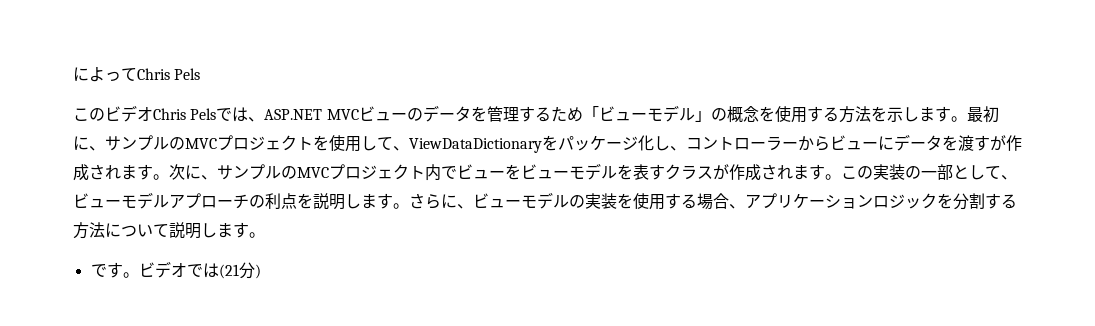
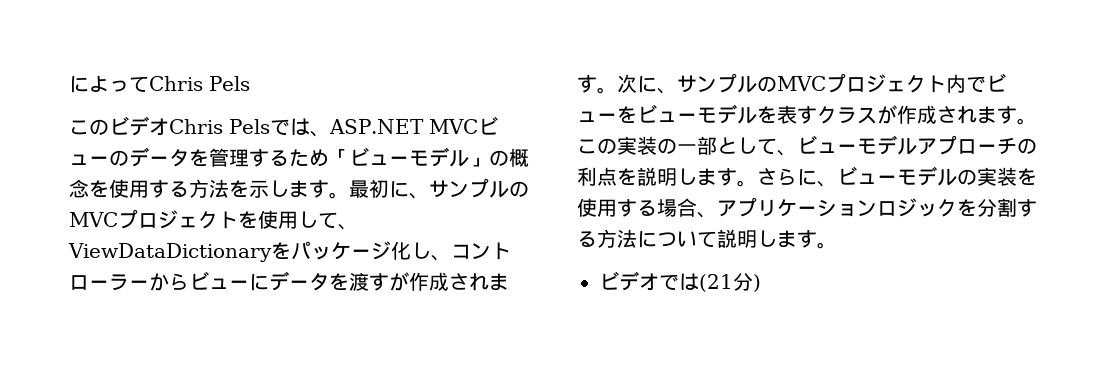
[90,262,139,278] です。 -> (837, 245) none

